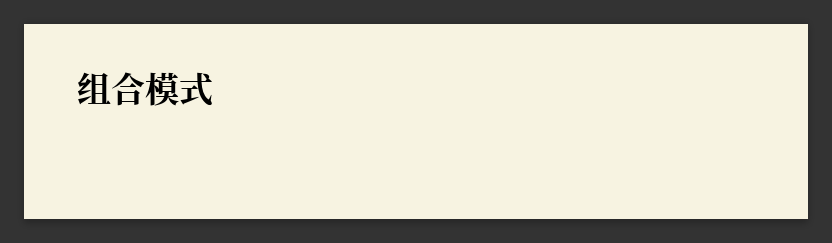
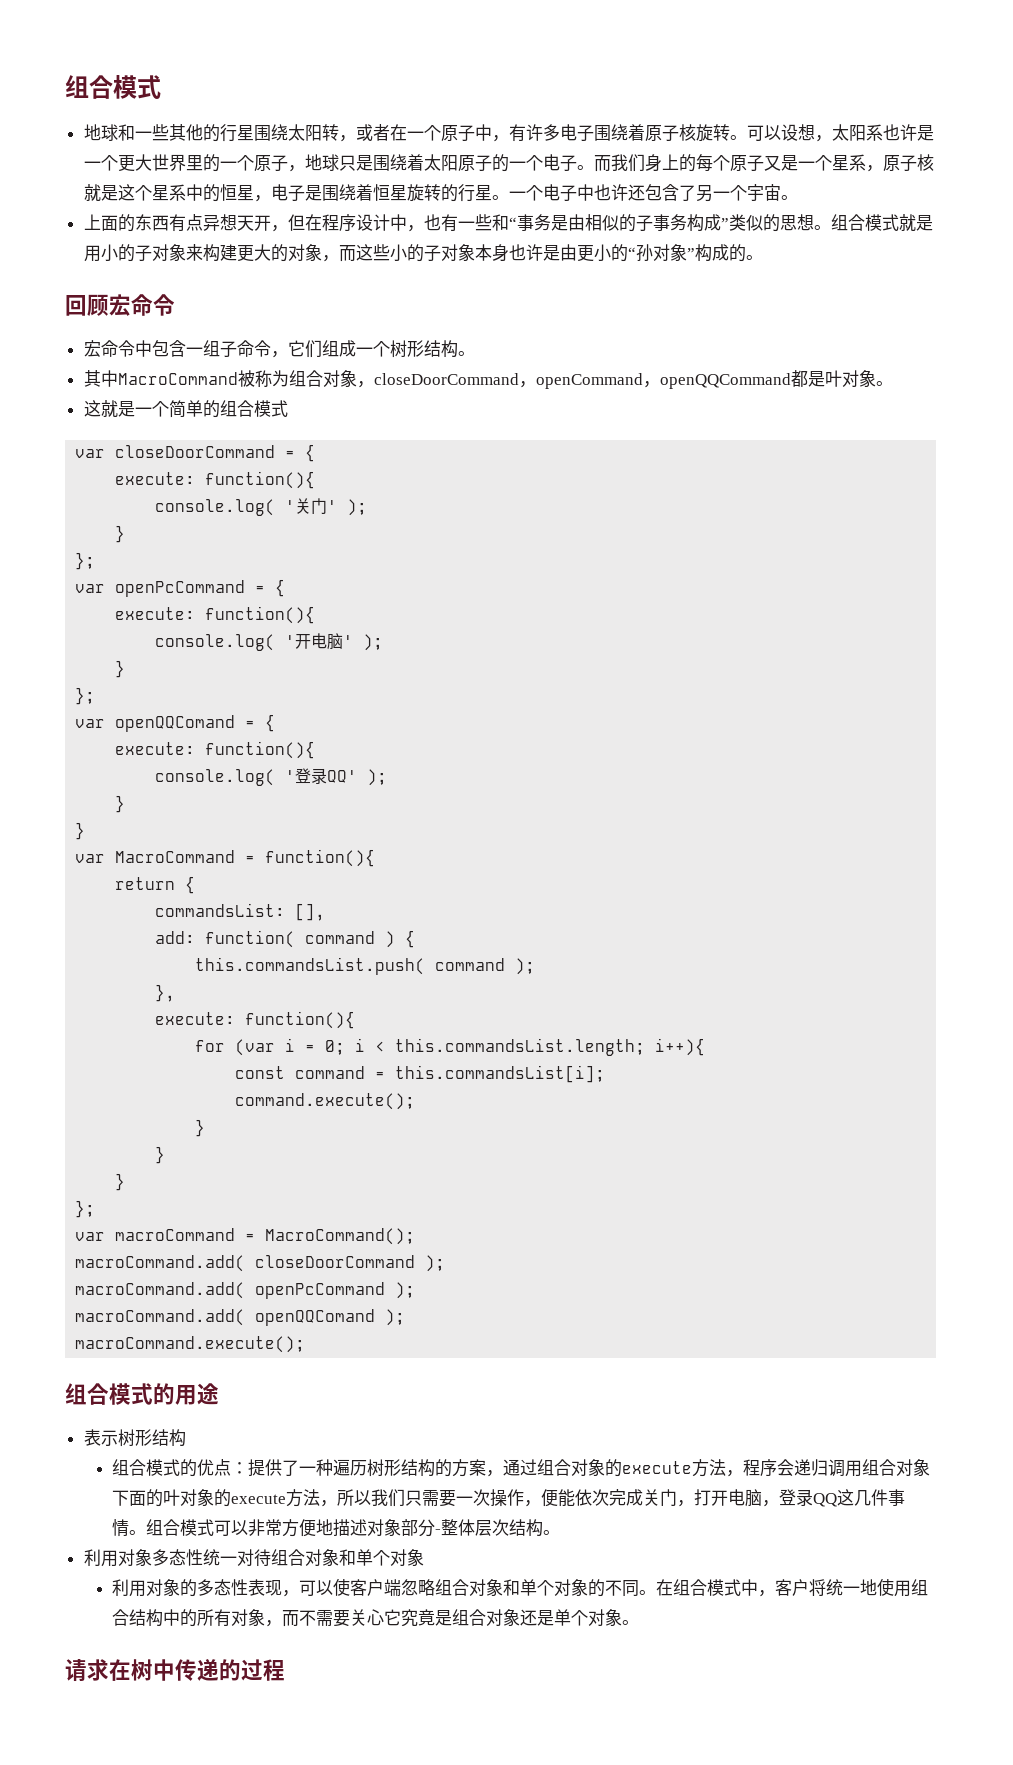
[77,72,213,107] 组合模式 -> [65,75,161,99] [83,124,934,142] [83,154,934,172] [83,184,798,202] [83,214,933,232] [83,244,763,262] [65,294,175,317] [83,340,475,358] [83,370,893,389] [83,400,288,418] [75,444,316,462] [115,471,316,489] [155,498,368,516] [115,525,126,543] [75,552,96,570] [75,579,286,597] [115,606,316,624] [155,633,384,651] [115,660,126,678] [75,687,96,705] [75,714,276,732] [115,741,316,759] [155,768,388,786] [115,795,126,813] [75,822,86,840] [75,849,376,867] [115,876,196,894] [155,903,326,921] [155,930,416,948] [195,957,536,975] [155,984,176,1002] [155,1011,356,1029] [195,1038,706,1056] [235,1065,606,1083] [235,1093,416,1110] [195,1119,206,1137] [155,1146,166,1164] [115,1173,126,1191] [75,1200,96,1218] [75,1228,416,1245] [75,1255,446,1272] [75,1282,416,1299] [75,1309,406,1326] [75,1336,306,1353] [65,1383,219,1405] [83,1429,186,1447] [112,1459,931,1477] [112,1489,906,1507] [112,1519,561,1537] [83,1549,424,1567] [112,1578,929,1597] [112,1609,640,1627] [65,1659,285,1682] 组合模式 // 地球和一些其他的行星围绕太阳转，或者在一个原子中，有许多电子围绕着原子核旋转。可以设想，太阳系也许是一个更大世界里的一个原子，地球只是围绕着太阳原子的一个电子。而我们身上的每个原子又是一个星系，原子核就是这个星系中的恒星，电子是围绕着恒星旋转的行星。一个电子中也许还包含了另一个宇宙。 // 上面的东西有点异想天开，但在程序设计中，也有一些和“事务是由相似的子事务构成”类似的思想。组合模式就是用小的子对象来构建更大的对象，而这些小的子对象本身也许是由更小的“孙对象”构成的。 // 回顾宏命令 // 宏命令中包含一组子命令，它们组成一个树形结构。 // 其中MacroCommand被称为组合对象，closeDoorCommand，openCommand，openQQCommand都是叶对象。 // 这就是一个简单的组合模式 // var closeDoorCommand = { // execute: function(){ // console.log( '关门' ); // } // }; // var openPcCommand = { // execute: function(){ // console.log( '开电脑' ); // } // }; // var openQQComand = { // execute: function(){ // console.log( '登录QQ' ); // } // } // var MacroCommand = function(){ // return { // commandsList: [], // add: function( command ) { // this.commandsList.push( command ); // }, // execute: function(){ // for (var i = 0; i < this.commandsList.length; i++){ // const command = this.commandsList[i]; // command.execute(); // } // } // } // }; // var macroCommand = MacroCommand(); // macroCommand.add( closeDoorCommand ); // macroCommand.add( openPcCommand ); // macroCommand.add( openQQComand ); // macroCommand.execute(); // 组合模式的用途 // 表示树形结构 // 组合模式的优点：提供了一种遍历树形结构的方案，通过组合对象的execute方法，程序会递归调用组合对象下面的叶对象的execute方法，所以我们只需要一次操作，便能依次完成关门，打开电脑，登录QQ这几件事情。组合模式可以非常方便地描述对象部分-整体层次结构。 // 利用对象多态性统一对待组合对象和单个对象 // 利用对象的多态性表现，可以使客户端忽略组合对象和单个对象的不同。在组合模式中，客户将统一地使用组合结构中的所有对象，而不需要关心它究竟是组合对象还是单个对象。 // 请求在树中传递的过程

